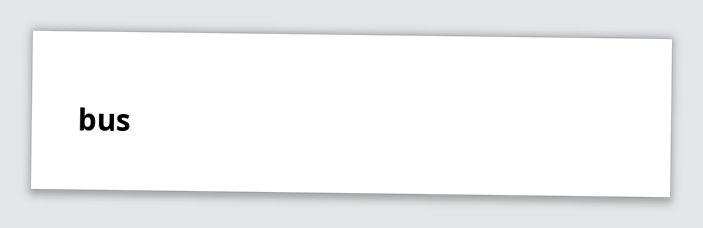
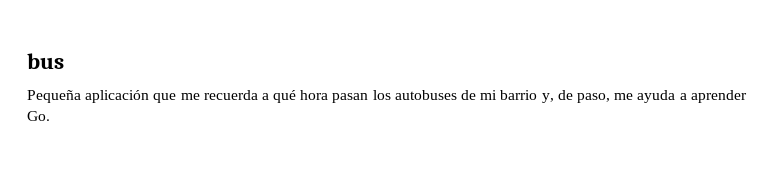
(132, 119) none -> [27,90,747,103] [27,111,50,121] // Pequeña aplicación que me recuerda a qué hora pasan los autobuses de mi barrio y, de paso, me ayuda a aprender Go.

